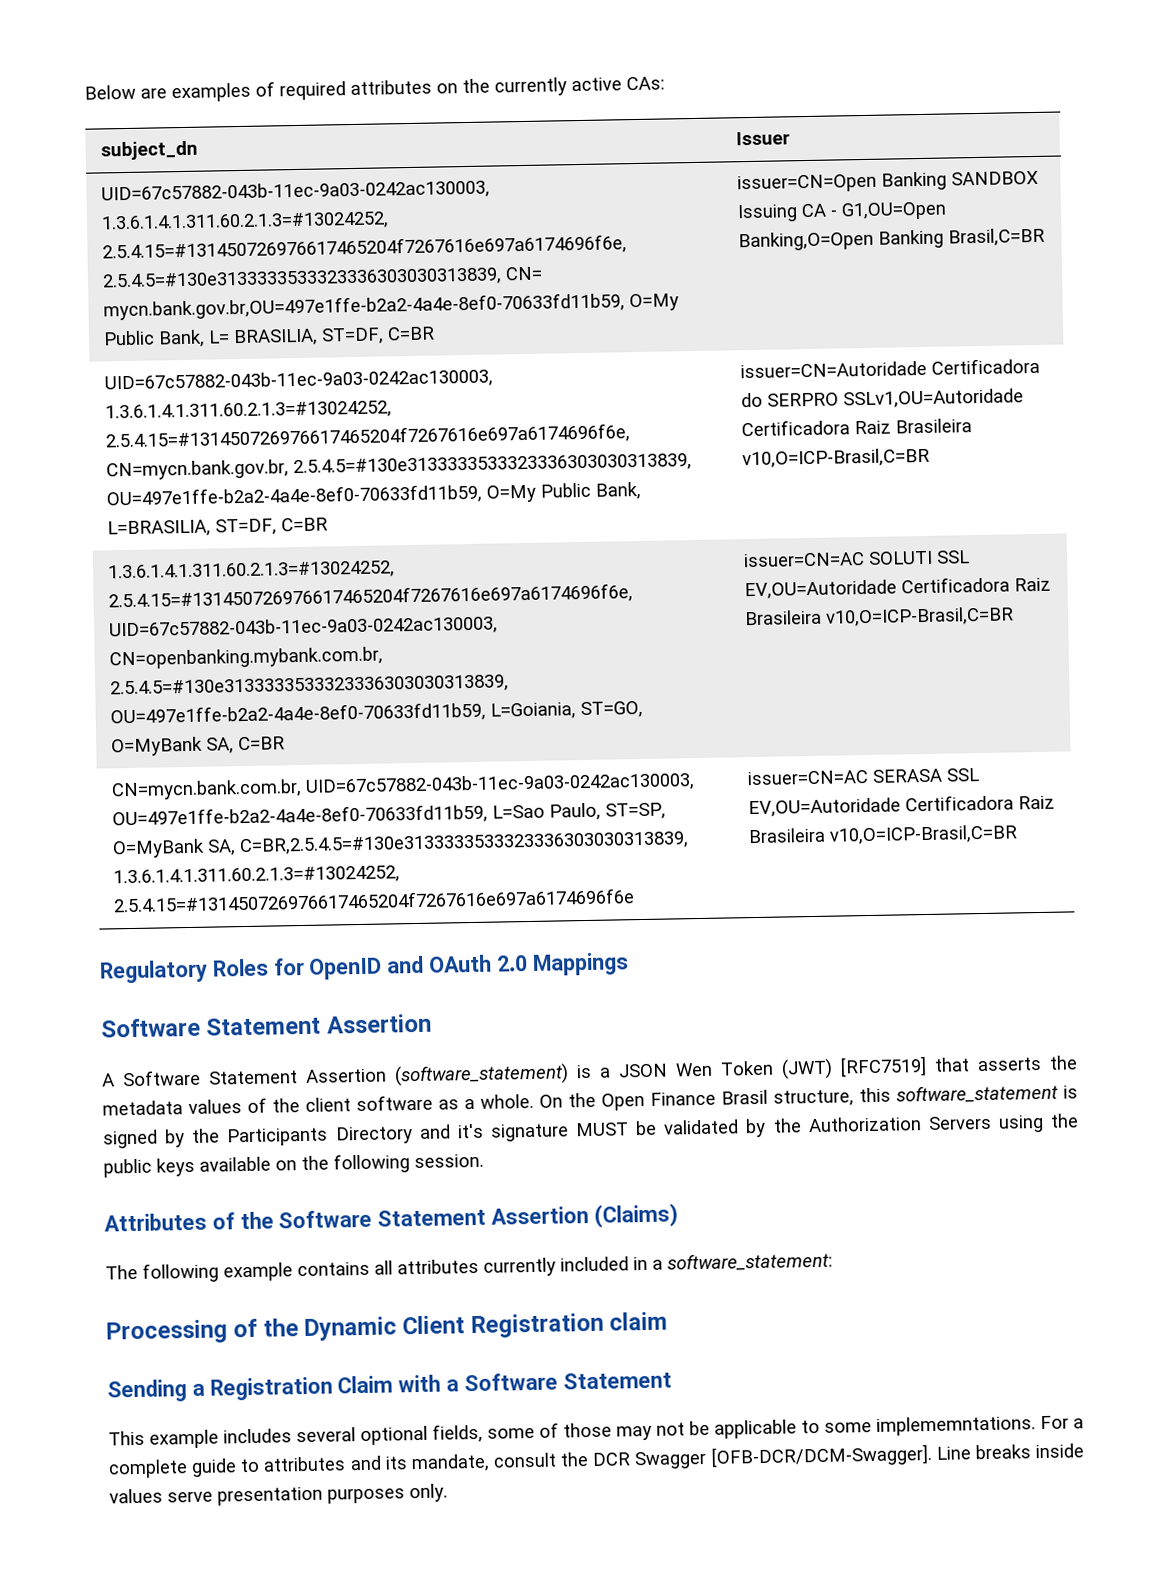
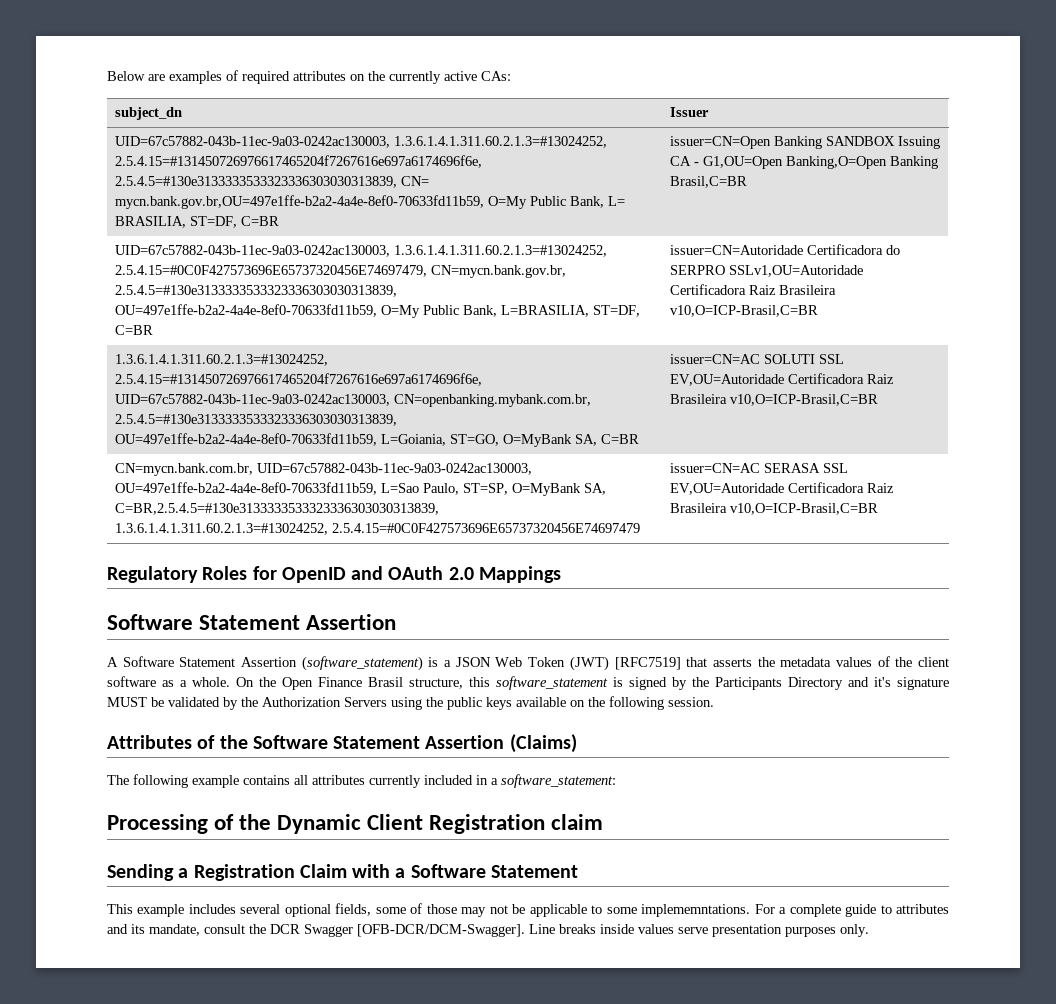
[104,423,630,451] 2.5.4.15=#131450726976617465204f7267616e697a6174696f6e, -> [114,265,427,277] 2.5.4.15=#0C0F427573696E65737320456E74697479,
[112,888,635,913] 2.5.4.15=#131450726976617465204f7267616e697a6174696f6e -> [331,523,640,533] 2.5.4.15=#0C0F427573696E65737320456E74697479
[675,1062,713,1077] Wen -> [495,657,523,667] Web

